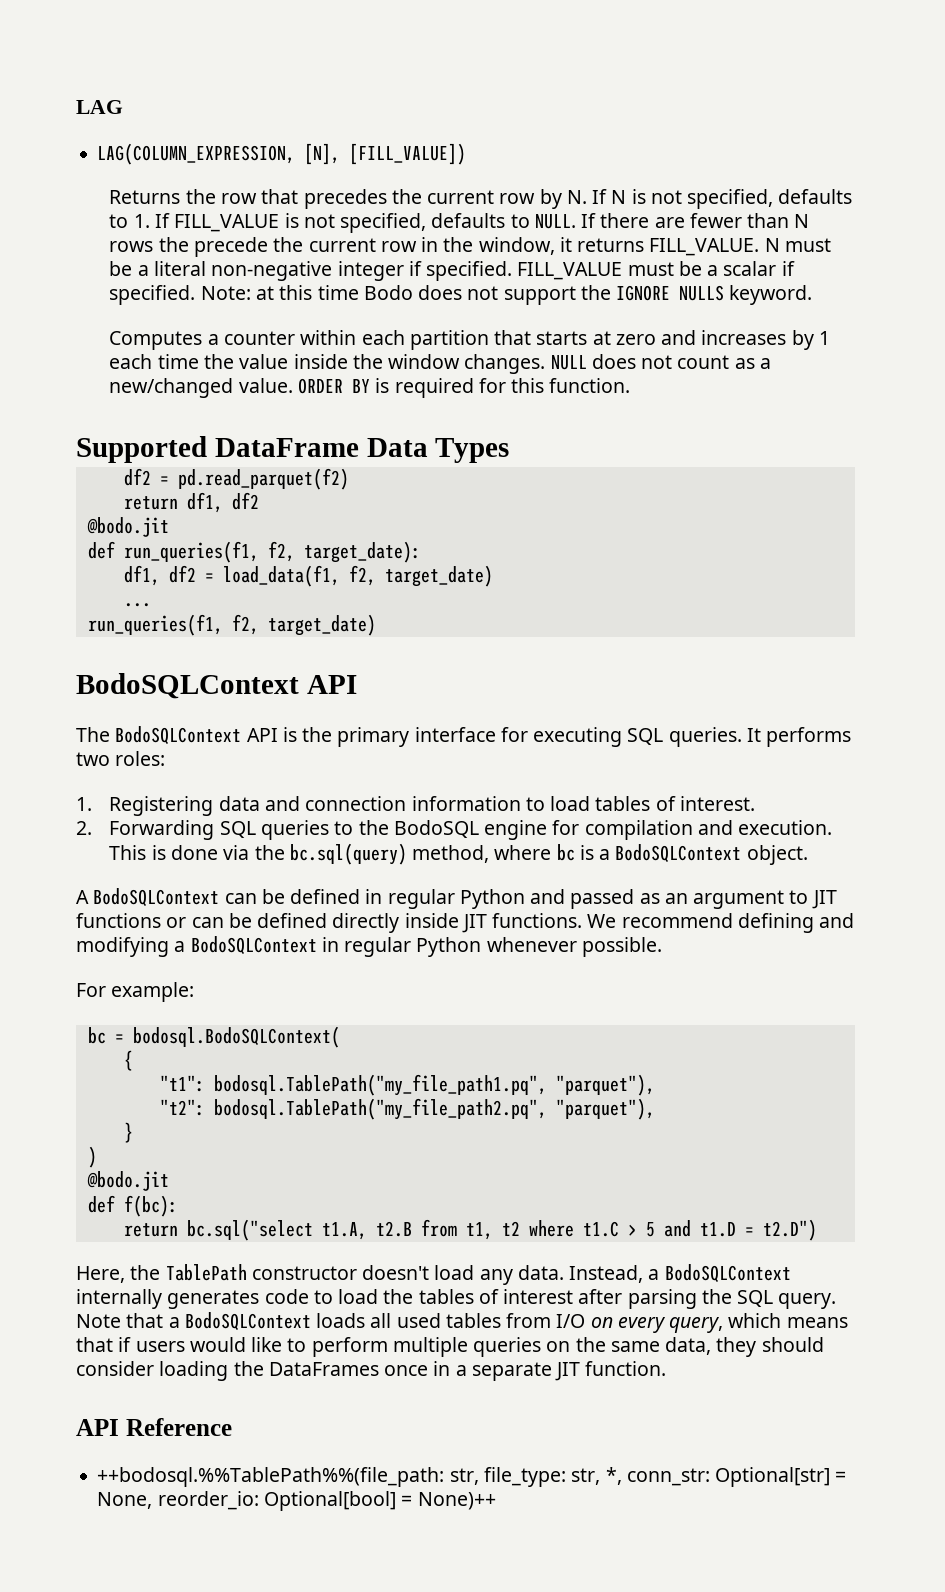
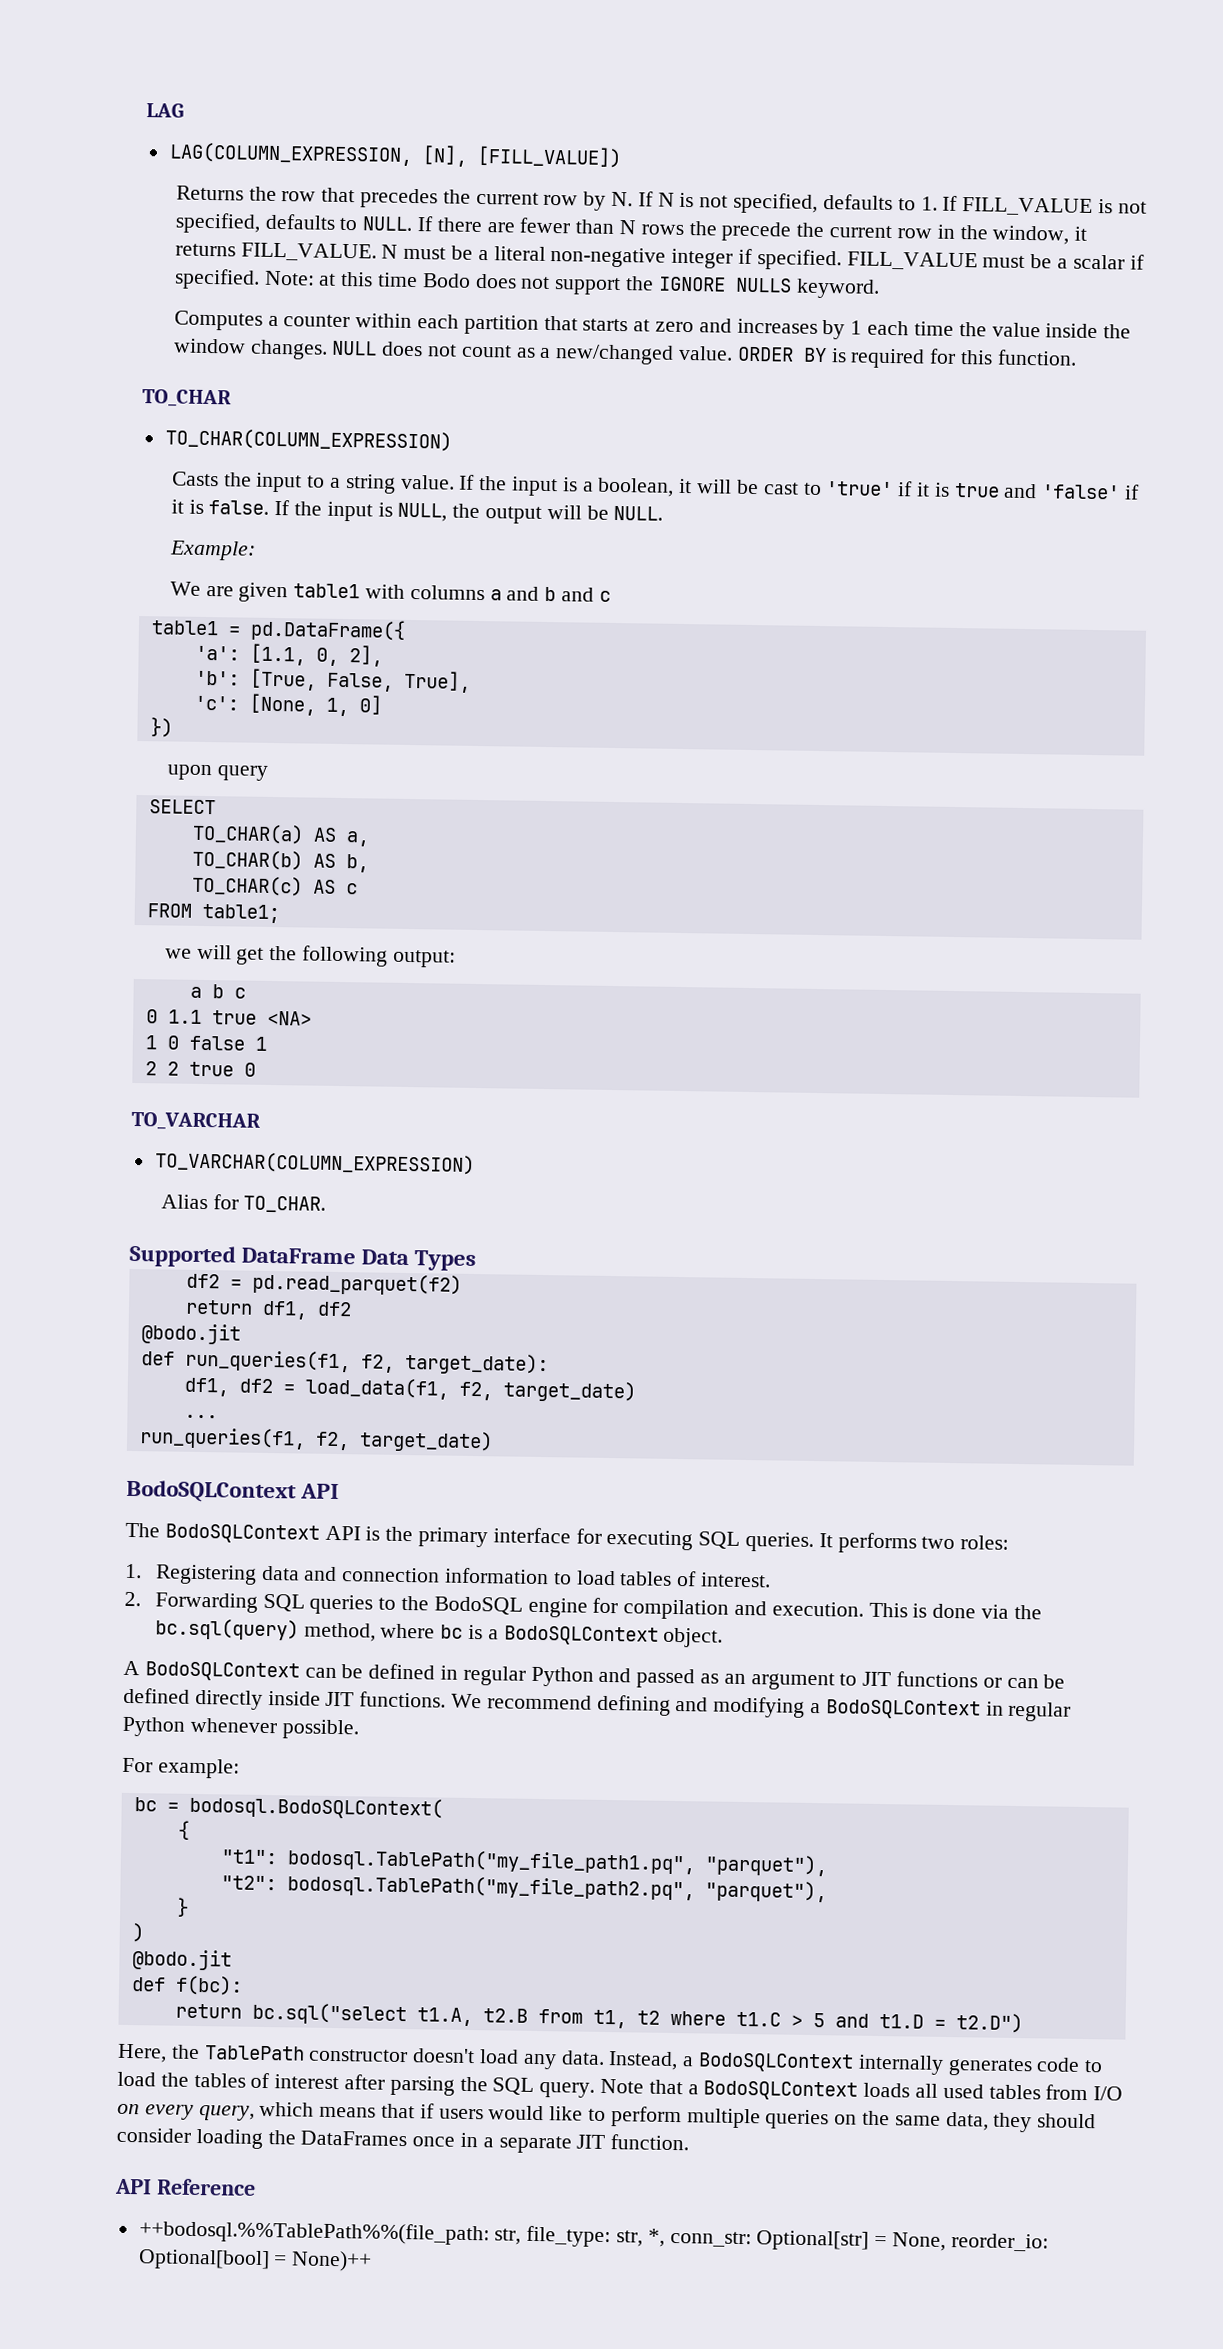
(631, 385) none -> [142,389,232,408] [164,428,452,452] [171,471,1140,500] [170,499,664,524] [168,540,256,561] [169,581,611,603] [150,618,406,642] [194,643,383,667] [194,668,471,693] [193,693,382,717] [149,717,173,738] [166,764,268,781] [148,799,216,815] [191,823,370,847] [191,849,369,873] [191,875,358,897] [146,903,280,924] [164,944,456,968] [189,984,246,999] [145,1009,312,1026] [144,1035,267,1051] [144,1061,256,1077] [131,1111,261,1131] [154,1151,475,1175] [160,1194,327,1213] // TO_CHAR // TO_CHAR(COLUMN_EXPRESSION) // Casts the input to a string value. If the input is a boolean, it will be cast to 'true' if it is true and 'false' if it is false. If the input is NULL, the output will be NULL. // Example: // We are given table1 with columns a and b and c // table1 = pd.DataFrame({ // 'a': [1.1, 0, 2], // 'b': [True, False, True], // 'c': [None, 1, 0] // }) // upon query // SELECT // TO_CHAR(a) AS a, // TO_CHAR(b) AS b, // TO_CHAR(c) AS c // FROM table1; // we will get the following output: // a b c // 0 1.1 true <NA> // 1 0 false 1 // 2 2 true 0 // TO_VARCHAR // TO_VARCHAR(COLUMN_EXPRESSION) // Alias for TO_CHAR.

